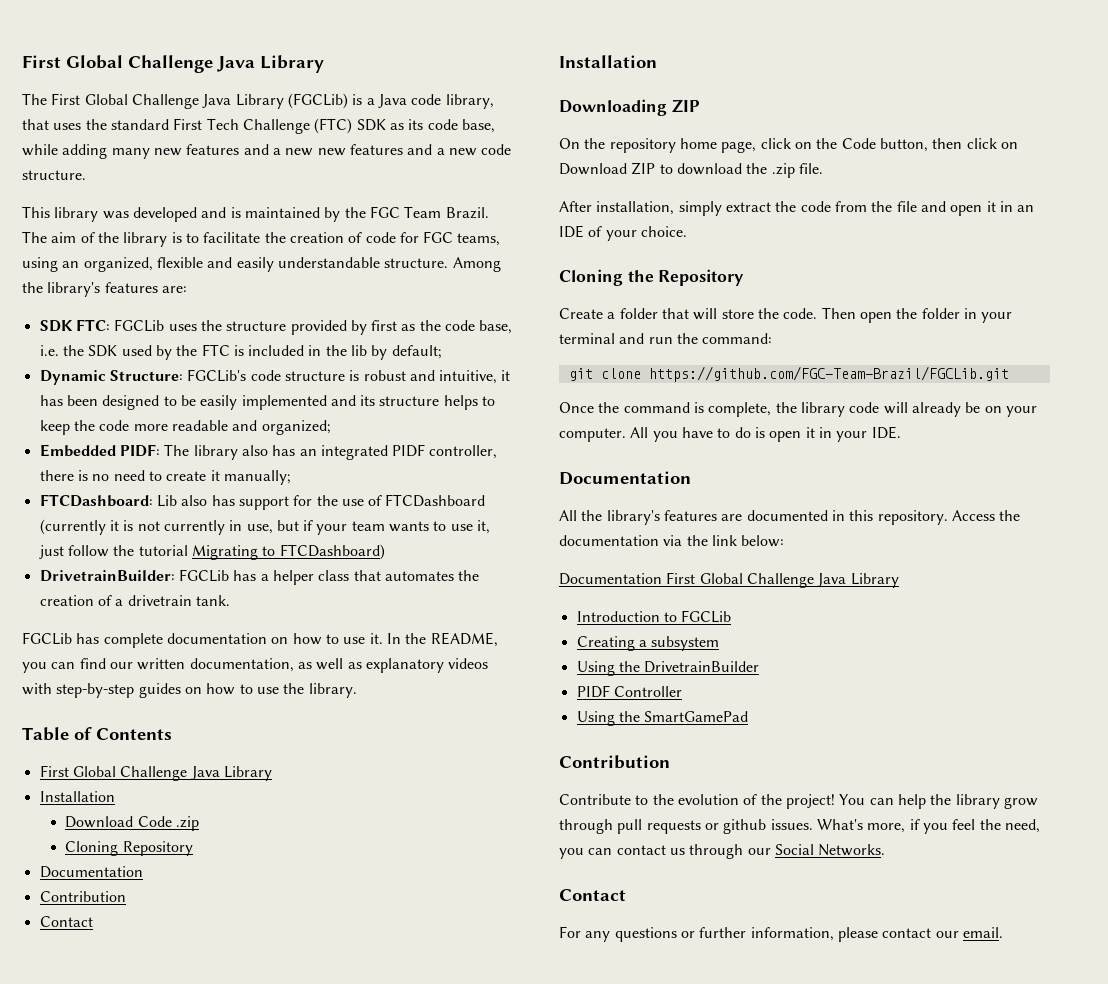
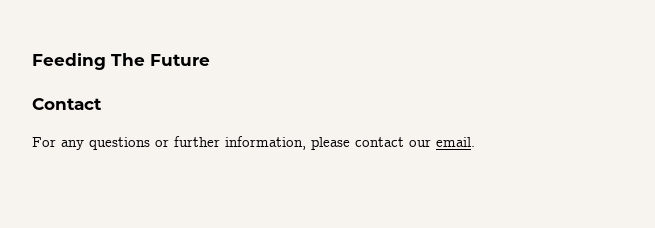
[22,55,324,73] [22,93,494,109] [22,118,495,134] [22,144,512,159] [22,170,86,180] [22,206,489,222] [22,231,501,247] [22,257,501,272] [22,282,187,297] [39,319,513,335] [39,344,442,360] [39,369,511,385] [39,395,496,410] [39,420,331,435] [39,444,498,460] [39,470,291,485] [39,494,486,510] [39,519,491,535] [38,544,385,560] [39,569,480,585] [39,595,230,606] [22,632,498,648] [22,658,489,673] [22,683,357,698] [22,727,172,741] [39,765,272,781] [39,791,115,802] [65,816,199,831] [65,841,193,856] [39,866,143,878] [39,891,126,902] [39,916,93,927] [559,55,657,68] [559,99,700,116] [559,138,1018,153] [559,162,823,178] [559,201,1035,216] [559,225,687,241] [559,269,745,286] [559,307,1013,323] [559,333,773,344] [568,366,1009,382] [559,402,1037,417] [559,426,901,442] [559,471,691,485] [559,510,1021,525] [559,535,785,547] [559,572,899,588] [576,610,732,623] [576,636,720,651] [576,661,760,676] [576,685,682,698] [576,711,749,726] [559,755,670,769] [559,794,1038,809] [559,819,1040,834] [559,844,886,859] First Global Challenge Java Library // The First Global Challenge Java Library (FGCLib) is a Java code library, that uses the standard First Tech Challenge (FTC) SDK as its code base, while adding many new features and a new new features and a new code structure. // This library was developed and is maintained by the FGC Team Brazil. The aim of the library is to facilitate the creation of code for FGC teams, using an organized, flexible and easily understandable structure. Among the library's features are: // SDK FTC: FGCLib uses the structure provided by first as the code base, i.e. the SDK used by the FTC is included in the lib by default; // Dynamic Structure: FGCLib's code structure is robust and intuitive, it has been designed to be easily implemented and its structure helps to keep the code more readable and organized; // Embedded PIDF: The library also has an integrated PIDF controller, there is no need to create it manually; // FTCDashboard: Lib also has support for the use of FTCDashboard (currently it is not currently in use, but if your team wants to use it, just follow the tutorial Migrating to FTCDashboard) // DrivetrainBuilder: FGCLib has a helper class that automates the creation of a drivetrain tank. // FGCLib has complete documentation on how to use it. In the README, you can find our written documentation, as well as explanatory videos with step-by-step guides on how to use the library. // Table of Contents // First Global Challenge Java Library // Installation // Download Code .zip // Cloning Repository // Documentation // Contribution // Contact // Installation // Downloading ZIP // On the repository home page, click on the Code button, then click on Download ZIP to download the .zip file. // After installation, simply extract the code from the file and open it in an IDE of your choice. // Cloning the Repository // Create a folder that will store the code. Then open the folder in your terminal and run the command: // git clone https://github.com/FGC-Team-Brazil/FGCLib.git // Once the command is complete, the library code will already be on your computer. All you have to do is open it in your IDE. // Documentation // All the library's features are documented in this repository. Access the documentation via the link below: // Documentation First Global Challenge Java Library // Introduction to FGCLib // Creating a subsystem // Using the DrivetrainBuilder // PIDF Controller // Using the SmartGamePad // Contribution // Contribute to the evolution of the project! You can help the library grow through pull requests or github issues. What's more, if you feel the need, you can contact us through our Social Networks. -> [32,53,210,70] Feeding The Future

